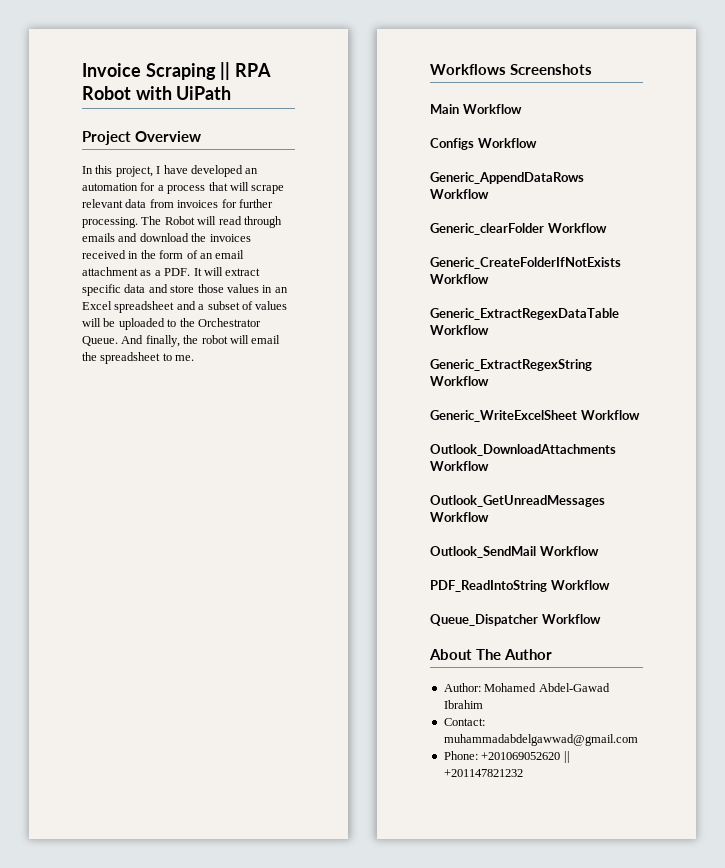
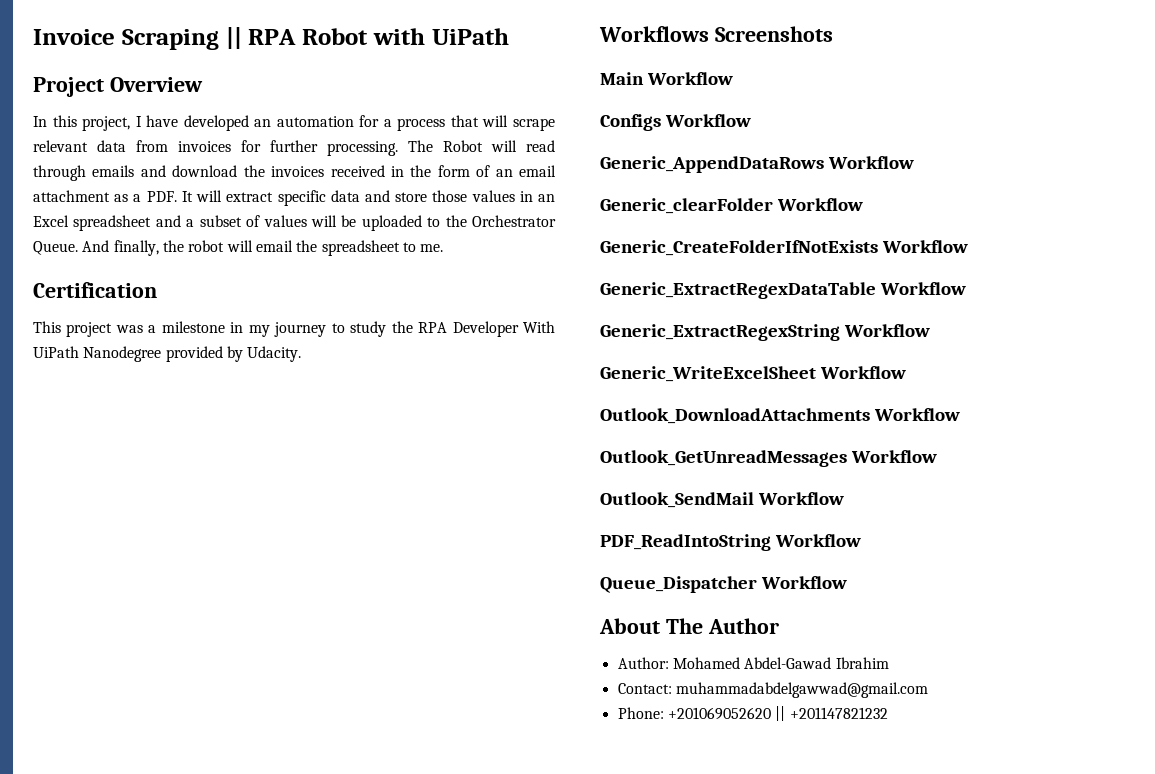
(195, 358) none -> [33,282,157,298] [33,321,555,337] [33,346,302,362] // Certification // This project was a milestone in my journey to study the RPA Developer With UiPath Nanodegree provided by Udacity.

